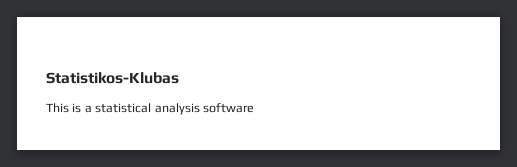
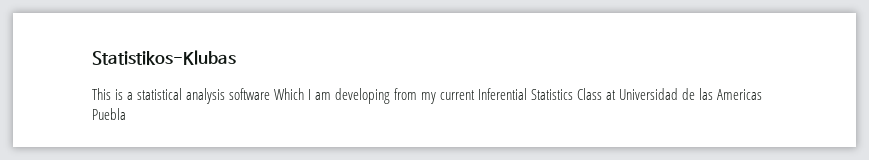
(254, 108) none -> [274,88,762,104] [92,108,126,120] Which I am developing from my current Inferential Statistics Class at Universidad de las Americas Puebla

